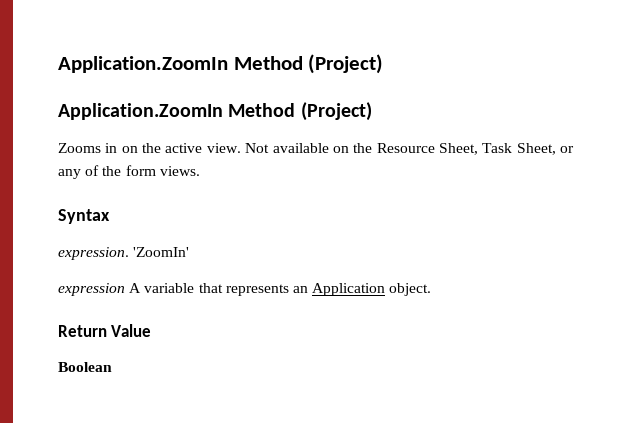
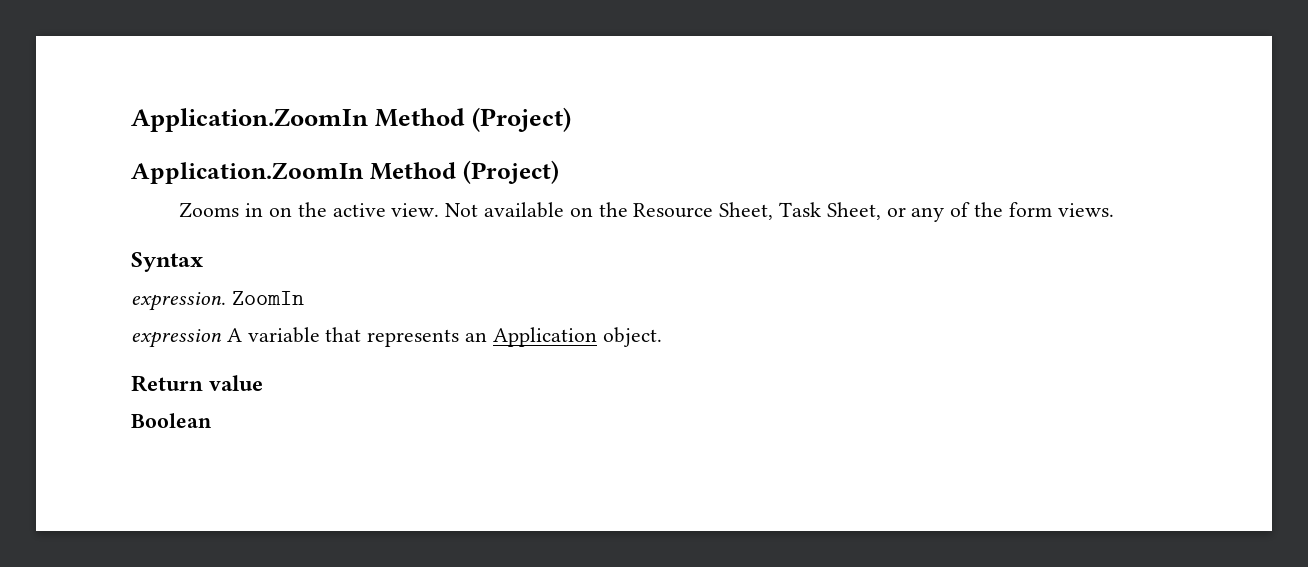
[133,247,190,257] 'ZoomIn' -> [231,291,304,305] ZoomIn
[111,324,152,337] Value -> [209,375,264,391] value

